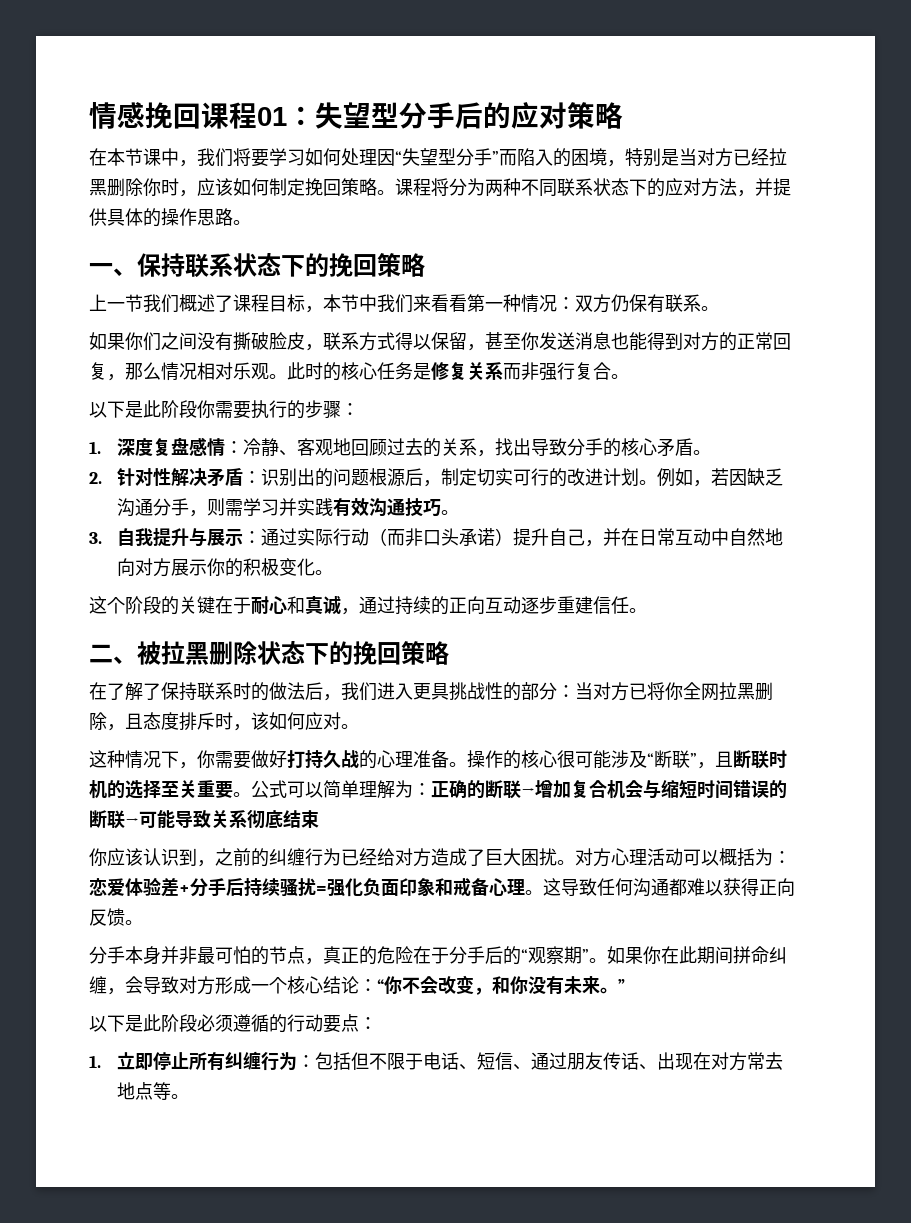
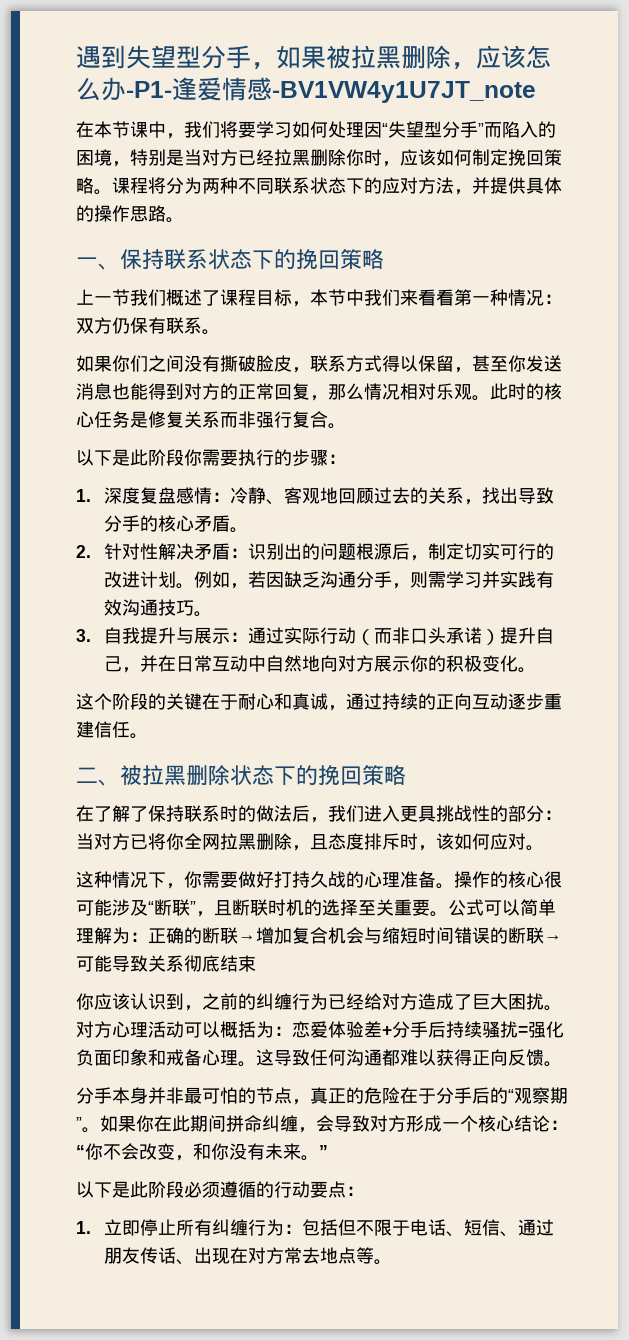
[89,102,623,129] 情感挽回课程01：失望型分手后的应对策略 -> [76,45,551,70] [76,77,536,103] 遇到失望型分手，如果被拉黑删除，应该怎么办-P1-逢爱情感-BV1VW4y1U7JT_note

